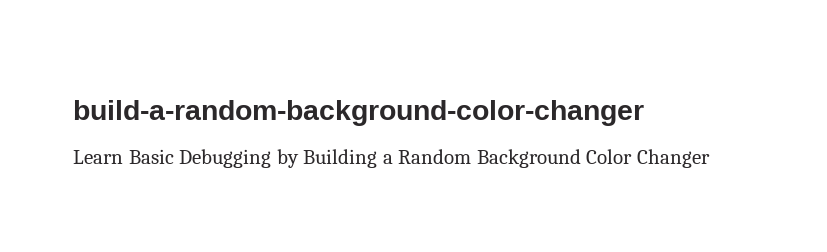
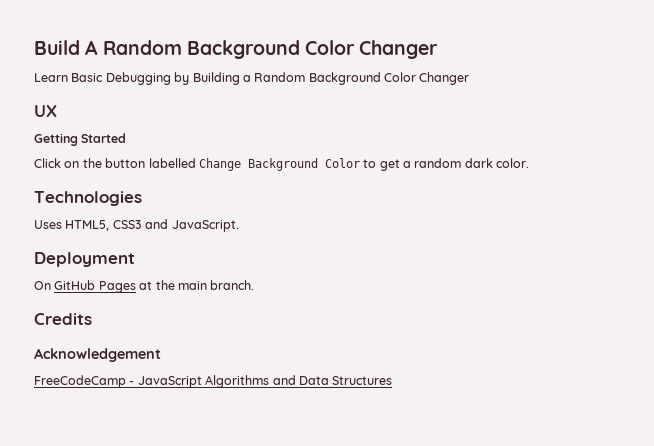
[73,100,644,126] build-a-random-background-color-changer -> [34,40,439,59] Build A Random Background Color Changer
(710, 158) none -> [34,105,57,117] [34,133,127,146] [34,158,530,171] [34,191,142,206] [34,219,239,232] [34,252,135,267] [34,280,255,293] [34,313,92,325] [34,348,161,362] [34,375,393,388] // UX // Getting Started // Click on the button labelled Change Background Color to get a random dark color. // Technologies // Uses HTML5, CSS3 and JavaScript. // Deployment // On GitHub Pages at the main branch. // Credits // Acknowledgement // FreeCodeCamp - JavaScript Algorithms and Data Structures

